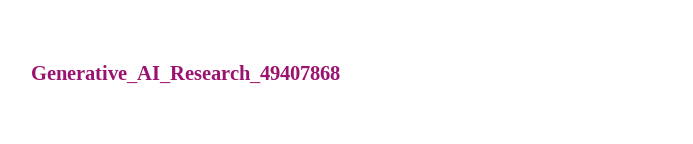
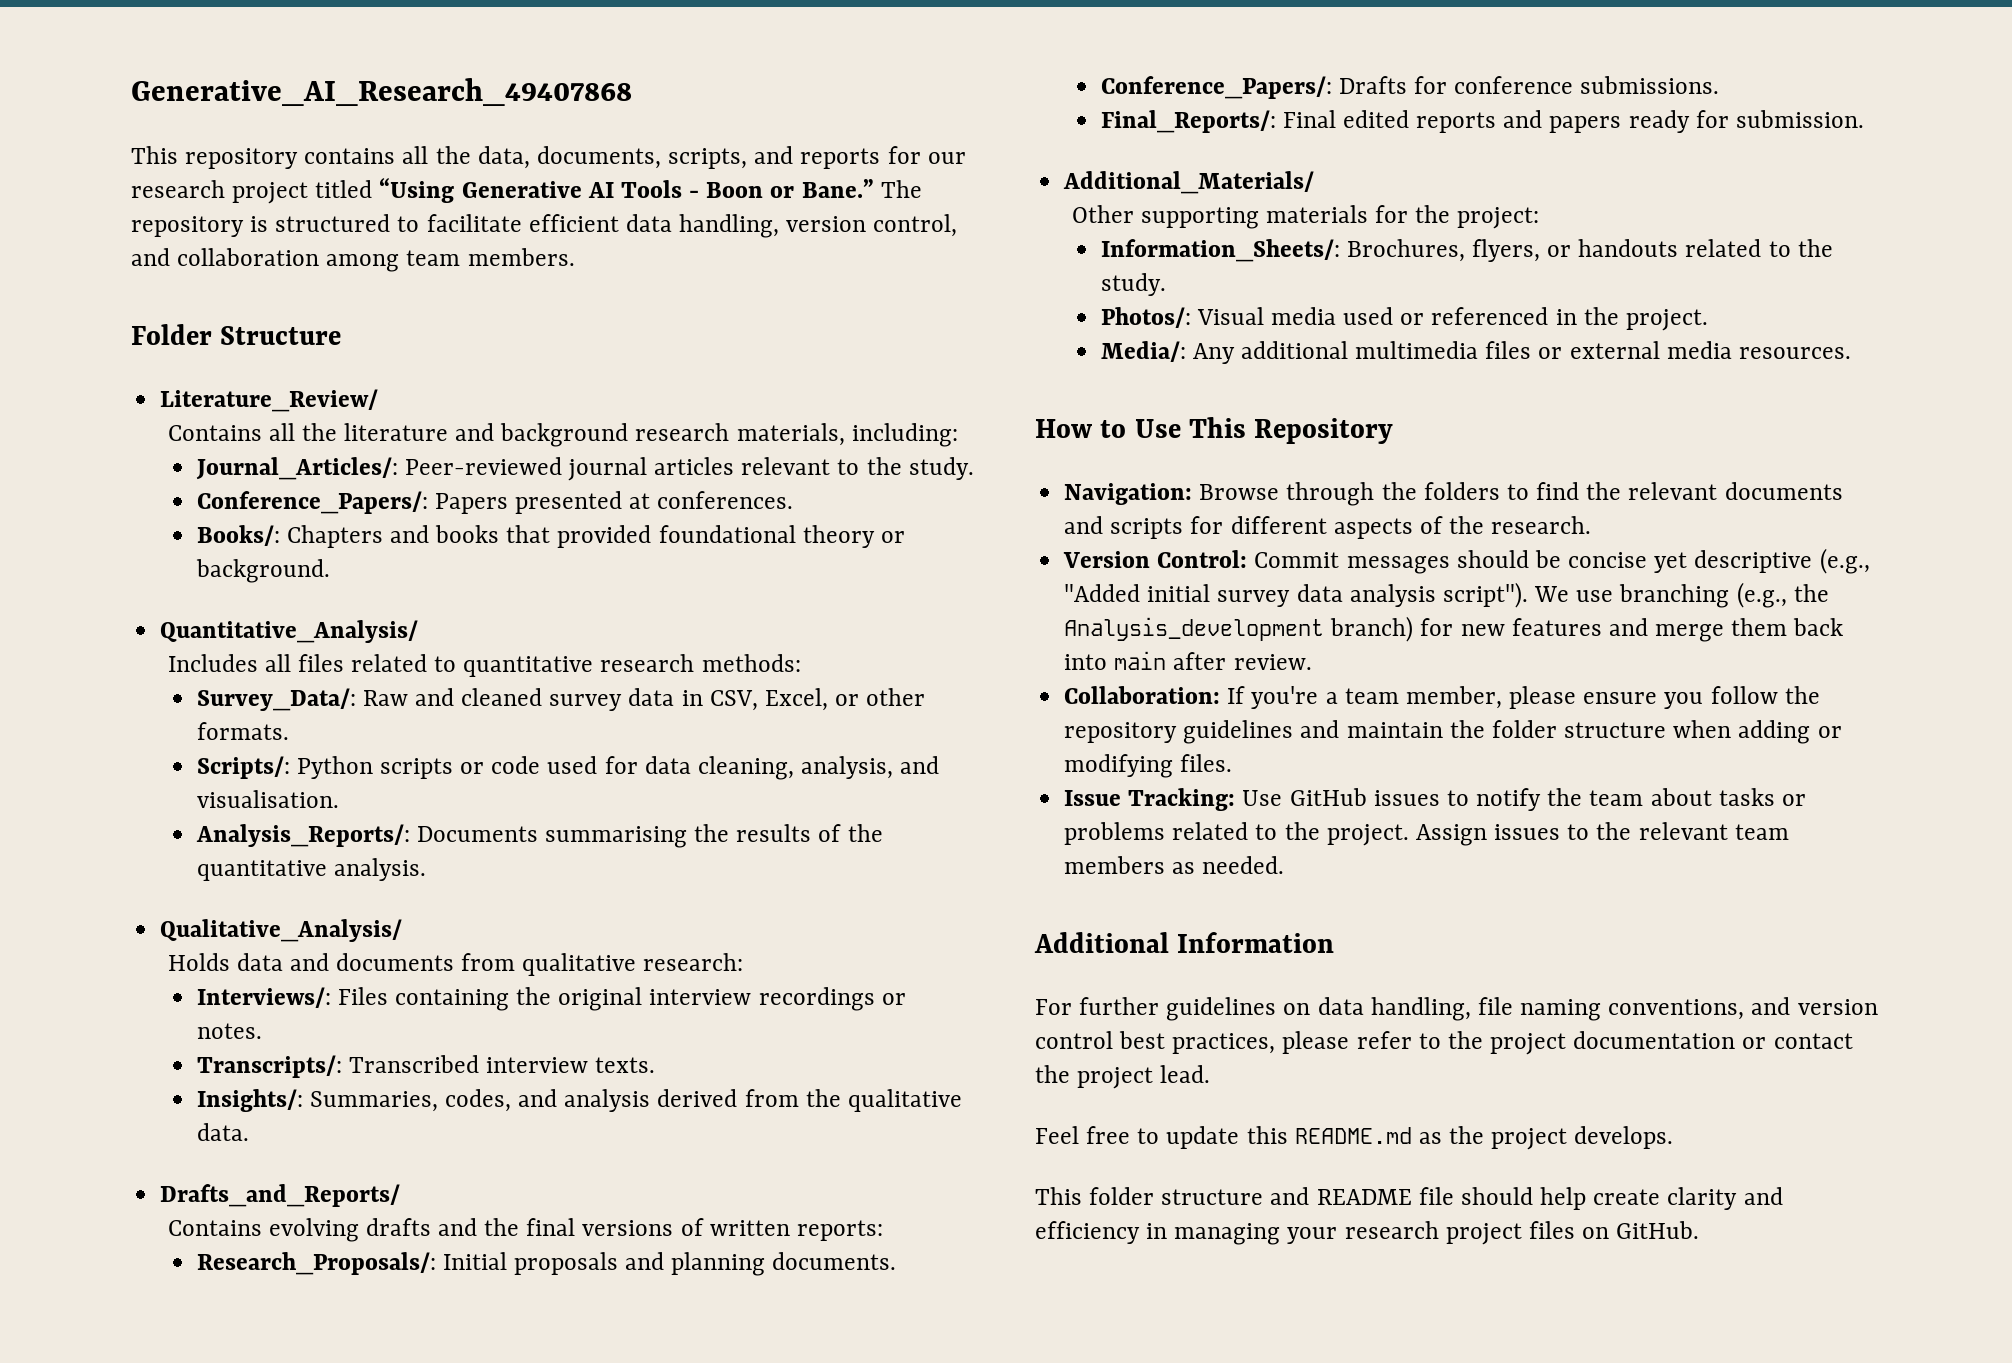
(340, 74) none -> [131,146,966,169] [131,178,922,204] [131,214,958,238] [131,248,575,272] [131,324,342,345] [160,389,379,412] [167,423,958,447] [195,457,974,481] [196,491,794,514] [196,525,905,548] [195,559,330,583] [160,620,419,643] [167,654,801,677] [196,688,926,711] [196,722,289,740] [196,756,940,780] [196,790,339,808] [195,824,883,848] [196,858,426,881] [160,919,403,942] [167,953,744,976] [196,987,906,1011] [196,1023,262,1039] [196,1055,656,1078] [196,1089,962,1112] [196,1123,249,1141] [160,1184,401,1207] [167,1218,883,1242] [196,1252,897,1276] [1100,76,1720,99] [1100,110,1864,133] [1063,171,1315,194] [1071,205,1540,229] [1100,239,1833,262] [1100,273,1166,296] [1100,307,1708,331] [1100,341,1851,364] [1035,417,1394,444] [1064,482,1843,506] [1064,516,1592,539] [1063,548,1870,574] [1064,582,1829,608] [1064,616,1844,642] [1064,651,1312,670] [1064,686,1820,709] [1064,720,1842,744] [1064,754,1233,778] [1064,788,1806,811] [1064,822,1789,846] [1064,856,1285,874] [1034,932,1335,953] [1035,997,1878,1021] [1035,1031,1853,1055] [1035,1065,1211,1089] [1035,1126,1674,1150] [1035,1187,1783,1210] [1035,1221,1700,1245] // This repository contains all the data, documents, scripts, and reports for our research project titled “Using Generative AI Tools - Boon or Bane.” The repository is structured to facilitate efficient data handling, version control, and collaboration among team members. // Folder Structure // Literature_Review/ // Contains all the literature and background research materials, including: // Journal_Articles/: Peer-reviewed journal articles relevant to the study. // Conference_Papers/: Papers presented at conferences. // Books/: Chapters and books that provided foundational theory or background. // Quantitative_Analysis/ // Includes all files related to quantitative research methods: // Survey_Data/: Raw and cleaned survey data in CSV, Excel, or other formats. // Scripts/: Python scripts or code used for data cleaning, analysis, and visualisation. // Analysis_Reports/: Documents summarising the results of the quantitative analysis. // Qualitative_Analysis/ // Holds data and documents from qualitative research: // Interviews/: Files containing the original interview recordings or notes. // Transcripts/: Transcribed interview texts. // Insights/: Summaries, codes, and analysis derived from the qualitative data. // Drafts_and_Reports/ // Contains evolving drafts and the final versions of written reports: // Research_Proposals/: Initial proposals and planning documents. // Conference_Papers/: Drafts for conference submissions. // Final_Reports/: Final edited reports and papers ready for submission. // Additional_Materials/ // Other supporting materials for the project: // Information_Sheets/: Brochures, flyers, or handouts related to the study. // Photos/: Visual media used or referenced in the project. // Media/: Any additional multimedia files or external media resources. // How to Use This Repository // Navigation: Browse through the folders to find the relevant documents and scripts for different aspects of the research. // Version Control: Commit messages should be concise yet descriptive (e.g., "Added initial survey data analysis script"). We use branching (e.g., the Analysis_development branch) for new features and merge them back into main after review. // Collaboration: If you're a team member, please ensure you follow the repository guidelines and maintain the folder structure when adding or modifying files. // Issue Tracking: Use GitHub issues to notify the team about tasks or problems related to the project. Assign issues to the relevant team members as needed. // Additional Information // For further guidelines on data handling, file naming conventions, and version control best practices, please refer to the project documentation or contact the project lead. // Feel free to update this README.md as the project develops. // This folder structure and README file should help create clarity and efficiency in managing your research project files on GitHub.

